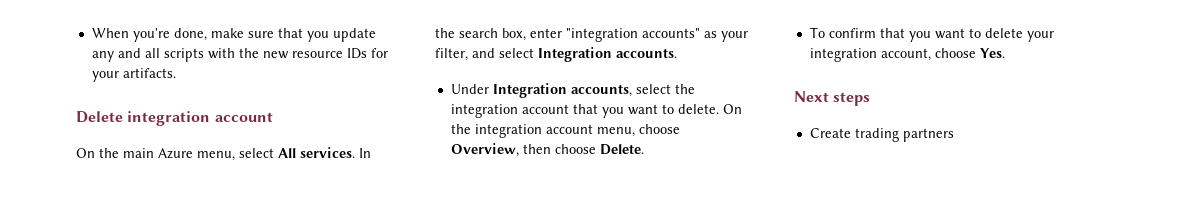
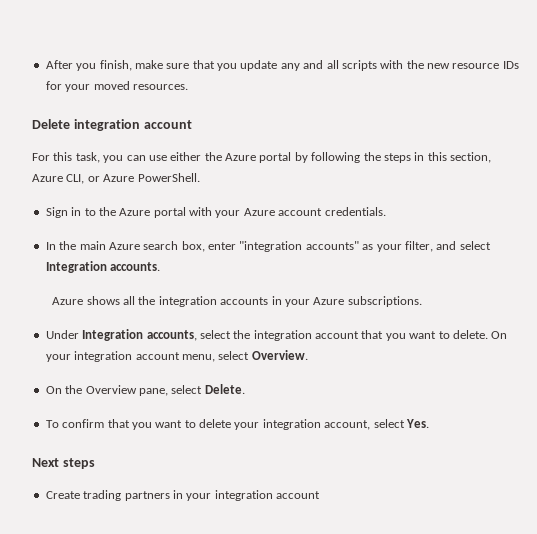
[91,28,207,42] When you're done, -> [45,60,132,71] After you finish,
[122,68,176,78] artifacts. -> [93,81,188,90] moved resources.
[76,147,371,161] [435,28,455,38] On the main Azure menu, select All services. In the -> [32,152,491,163] [32,173,200,184] [45,207,386,218] [45,241,140,250] For this task, you can use either the Azure portal by following the steps in this section, Azure CLI, or Azure PowerShell. // Sign in to the Azure portal with your Azure account credentials. // In the main Azure
(677, 53) none -> [52,296,422,307] // Azure shows all the integration accounts in your Azure subscriptions.
[450,124,471,134] the -> [45,354,71,362] your
[638,124,680,134] [450,143,596,157] choose Overview, then choose -> [218,350,308,360] [45,385,203,396] select Overview. // On the Overview pane, select
[934,48,976,58] choose -> [373,419,405,428] select
(954, 135) none -> [172,490,320,501] in your integration account

